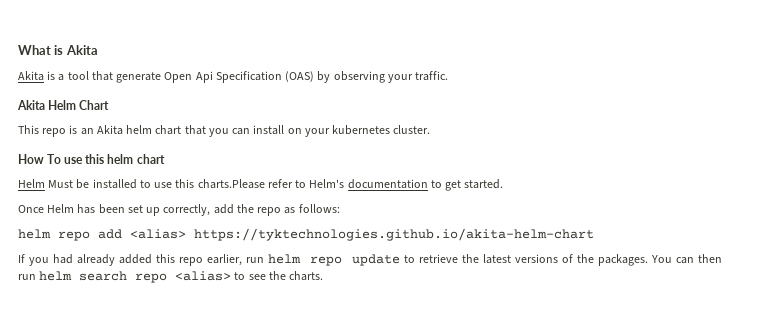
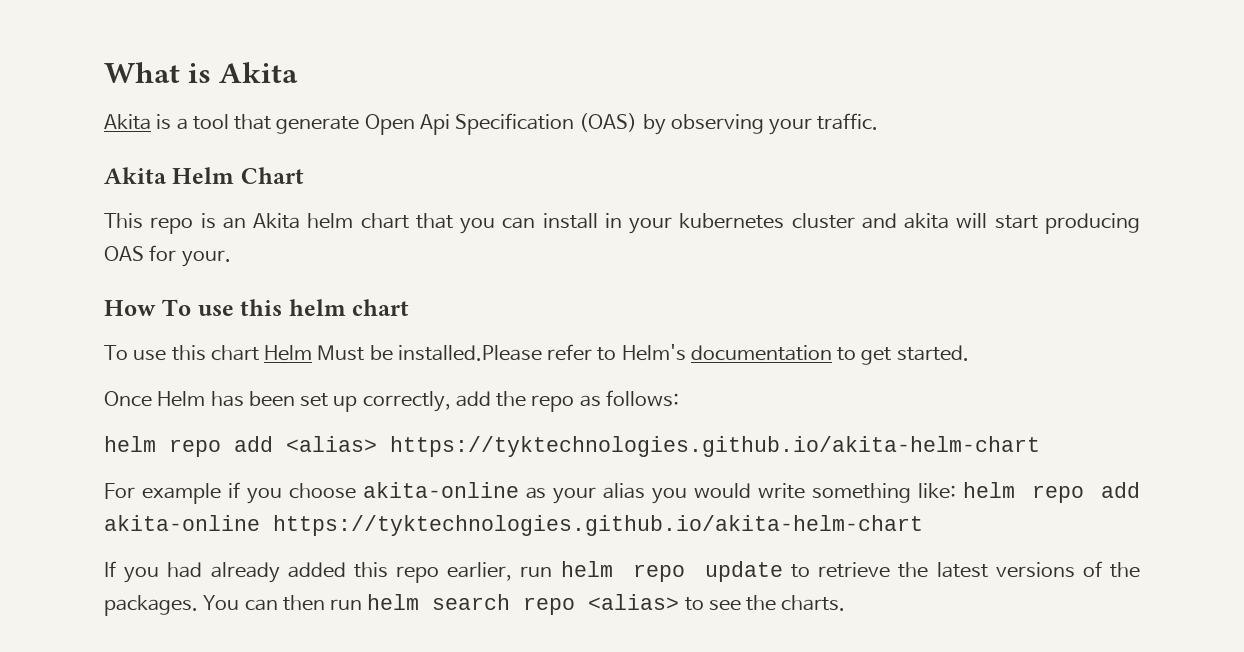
[287,128,302,134] on -> [604,213,622,228] in
[393,125,431,134] cluster. -> [791,213,1140,234] [104,245,231,267] cluster and akita will start producing OAS for your.
[18,179,265,189] Helm Must be installed to use this charts.Please -> [104,345,542,361] To use this chart Helm Must be installed.Please
(594, 234) none -> [104,482,1140,504] [104,515,923,536] // For example if you choose akita-online as your alias you would write something like: helm repo add akita-online https://tyktechnologies.github.io/akita-helm-chart

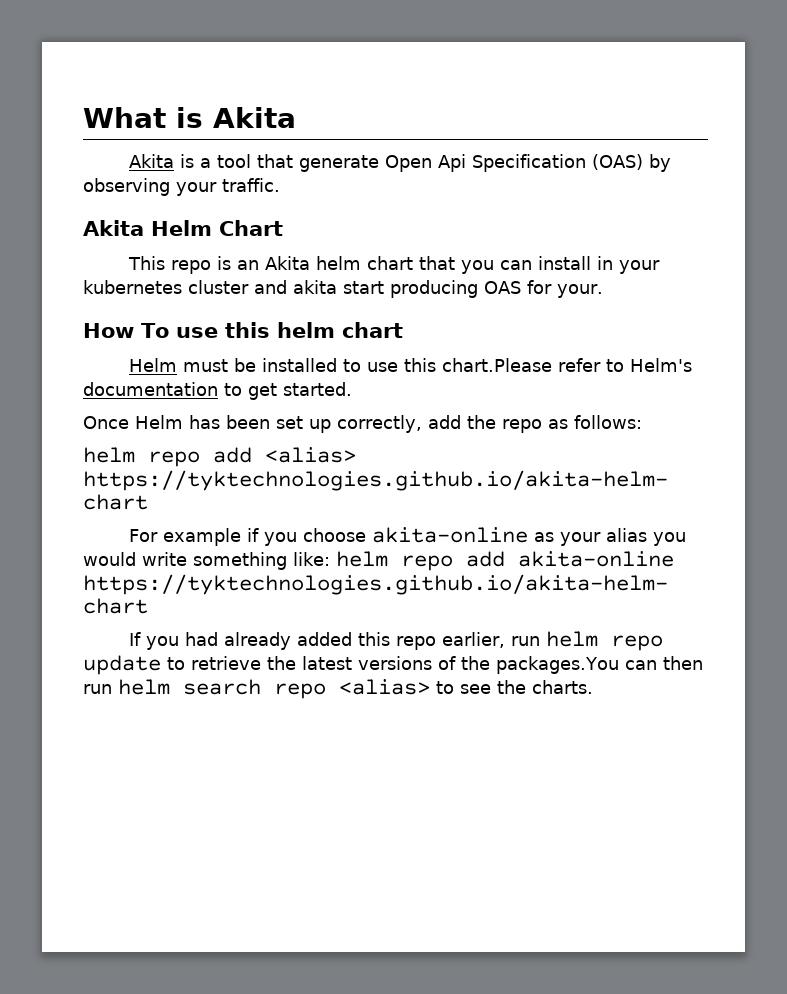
[956,213,988,228] will -> (337, 287) none
[104,345,542,361] To use this chart Helm Must be installed.Please -> [129,358,553,372] Helm must be installed to use this chart.Please
[104,595,240,616] packages. You -> [496,656,619,674] packages.You

